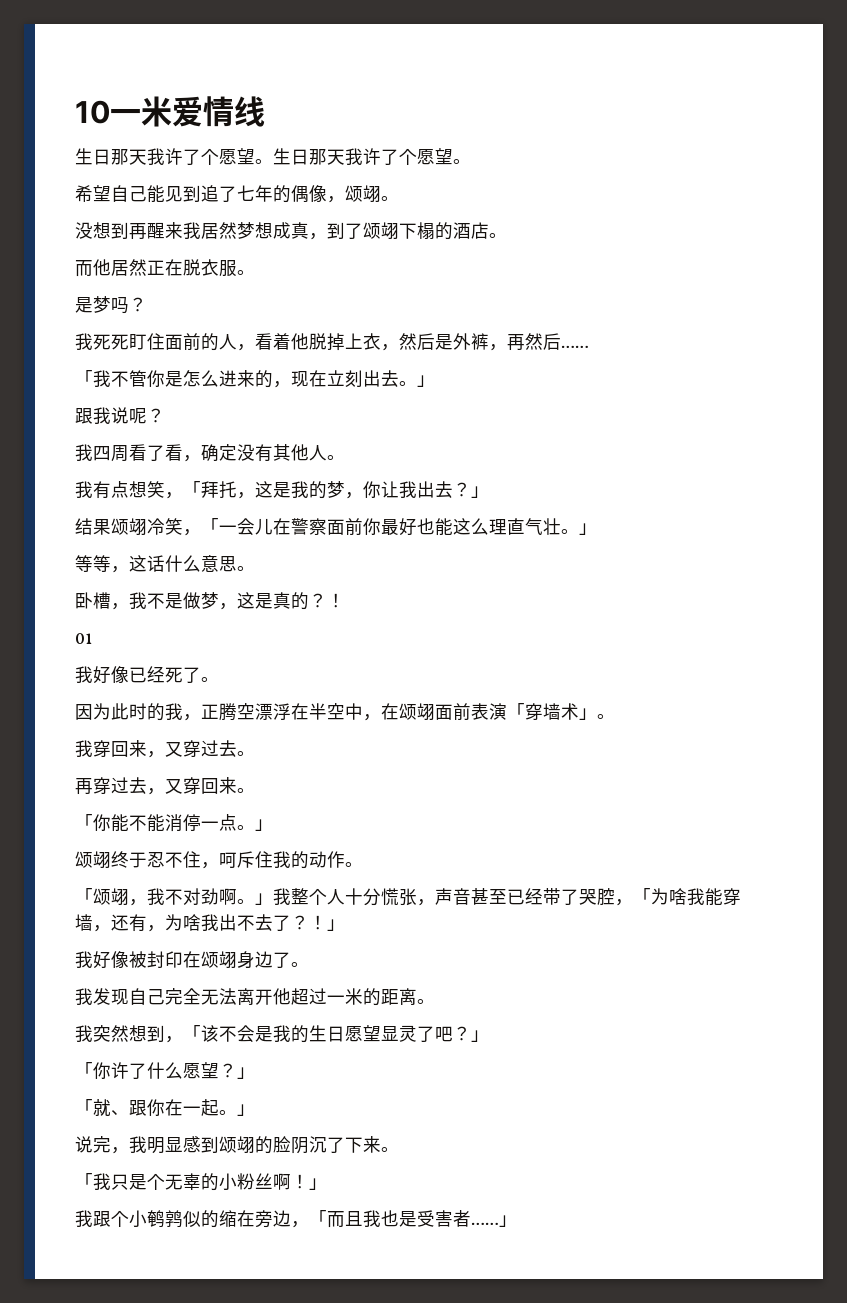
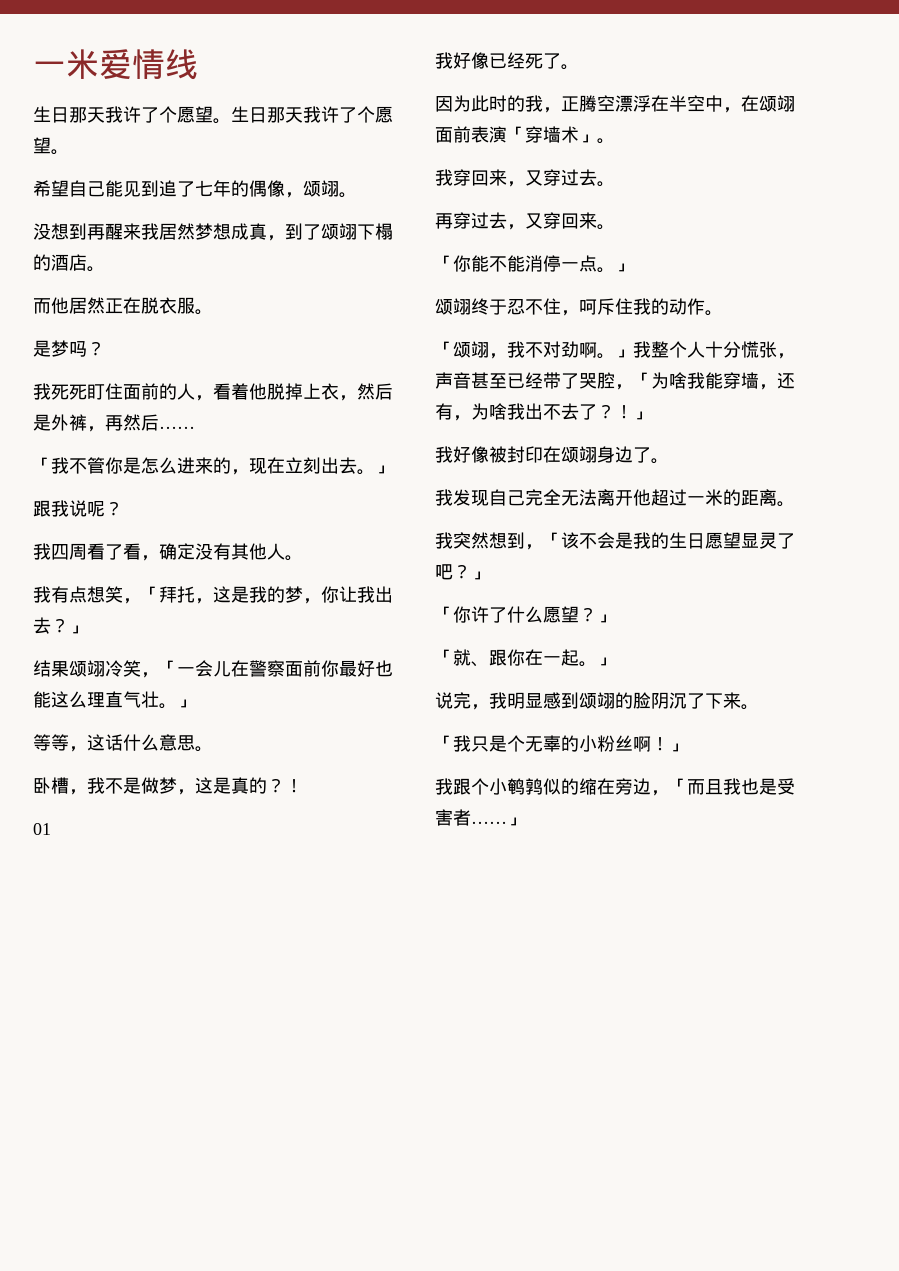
[75,100,110,124] 10 -> (33, 68) none

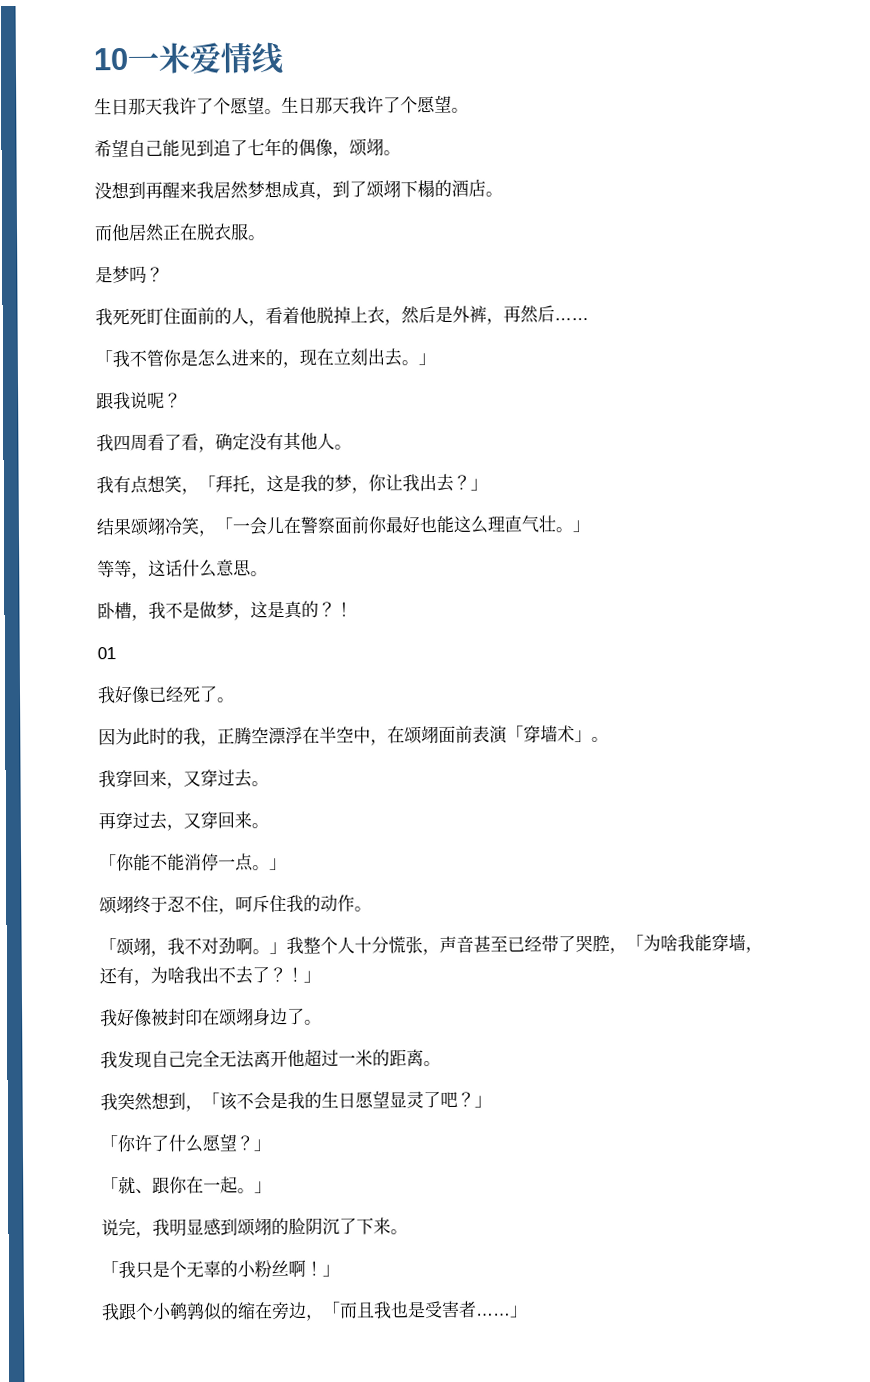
(33, 68) none -> [93,47,128,71] 10

